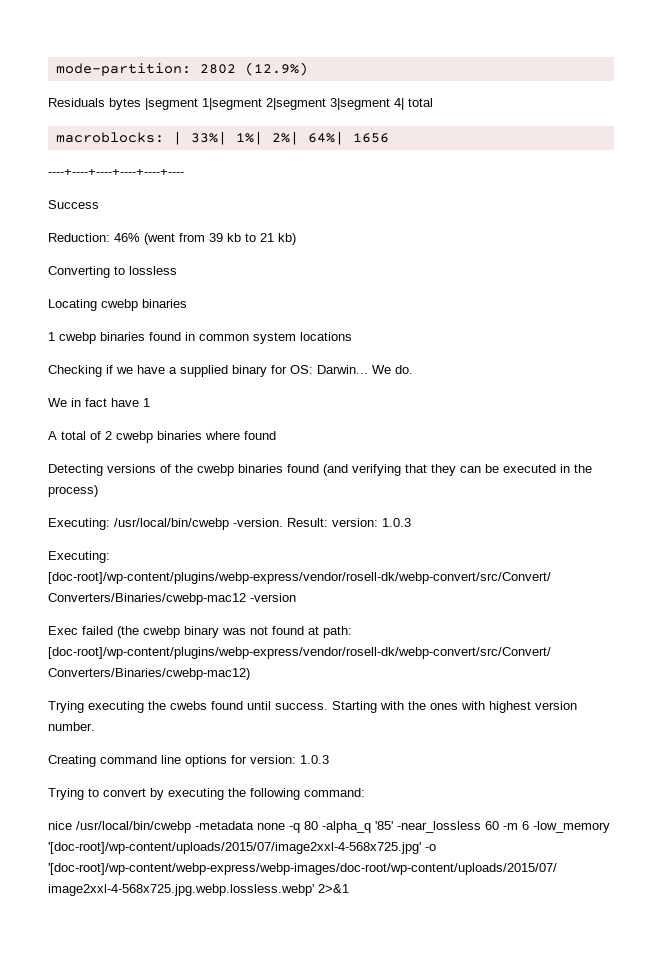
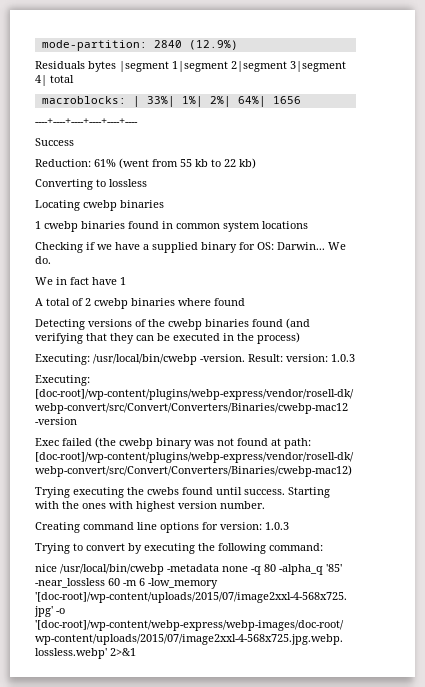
[199,64,236,74] 2802 -> [153,40,182,48] 2840
[114,233,140,242] 46% -> [94,159,116,167] 61%
[209,233,223,242] 39 -> [180,159,192,167] 55
[260,233,274,242] 21 -> [224,159,236,167] 22

